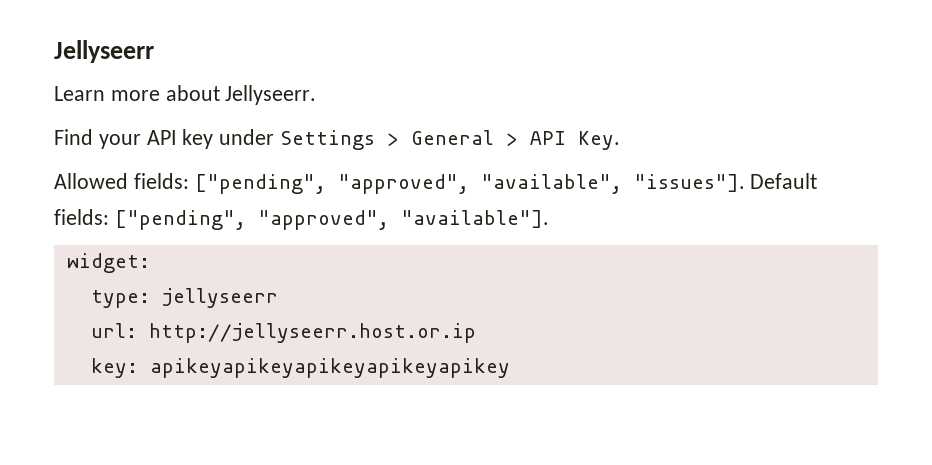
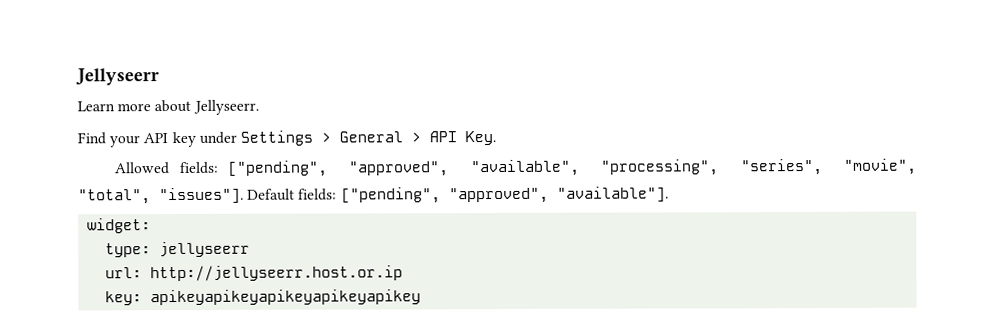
(622, 184) none -> [600,158,917,176] [78,189,151,205] "processing", "series", "movie", "total",

